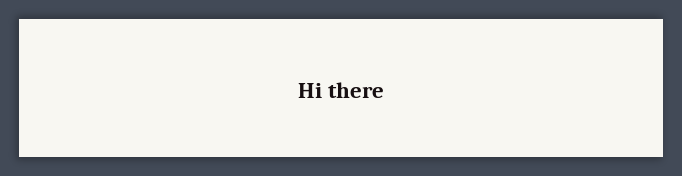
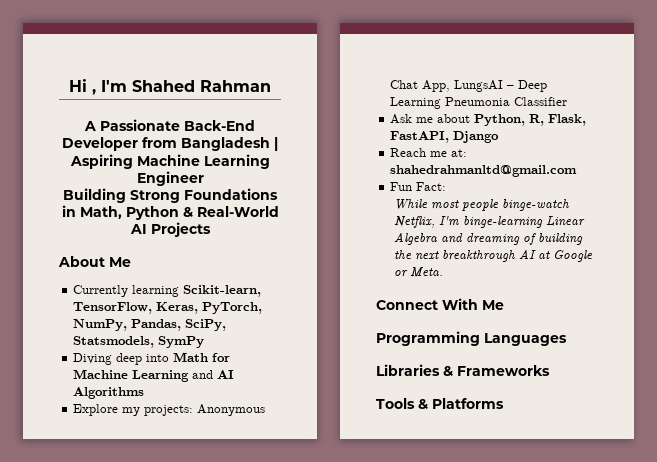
[328,82,385,98] there -> [92,80,271,95] [84,119,255,131] [62,137,278,151] [69,154,270,169] [136,171,204,186] [63,188,278,203] [61,205,279,220] [129,222,211,237] [58,256,131,267] [73,285,262,297] [73,302,263,314] [73,319,227,331] [73,336,205,348] [73,352,231,365] [73,369,235,382] [73,387,145,399] [73,404,266,416] [390,80,548,92] [390,97,568,109] [390,114,587,126] [390,131,500,143] [390,148,468,157] [390,165,578,177] [390,182,447,191] [393,199,569,211] [393,216,585,228] [393,232,583,245] [393,249,593,262] [393,267,443,278] [376,298,504,310] [376,331,567,346] [376,364,550,376] [376,398,504,409] , I'm Shahed Rahman // A Passionate Back-End Developer from Bangladesh | Aspiring Machine Learning Engineer // Building Strong Foundations in Math, Python & Real-World AI Projects // About Me // Currently learning Scikit-learn, TensorFlow, Keras, PyTorch, NumPy, Pandas, SciPy, Statsmodels, SymPy // Diving deep into Math for Machine Learning and AI Algorithms // Explore my projects: Anonymous Chat App, LungsAI – Deep Learning Pneumonia Classifier // Ask me about Python, R, Flask, FastAPI, Django // Reach me at: shahedrahmanltd@gmail.com // Fun Fact: // While most people binge-watch Netflix, I'm binge-learning Linear Algebra and dreaming of building the next breakthrough AI at Google or Meta. // Connect With Me // Programming Languages // Libraries & Frameworks // Tools & Platforms

